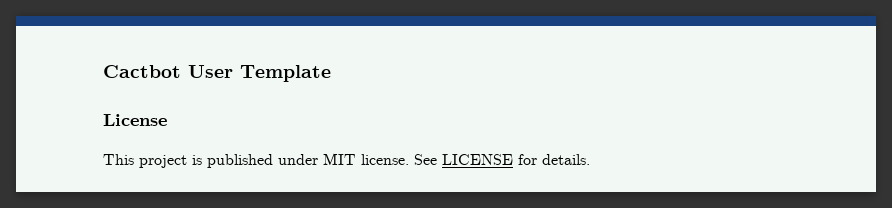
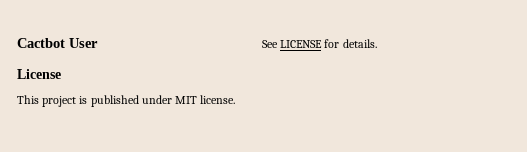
[240,65,331,82] Template -> (98, 43) none

